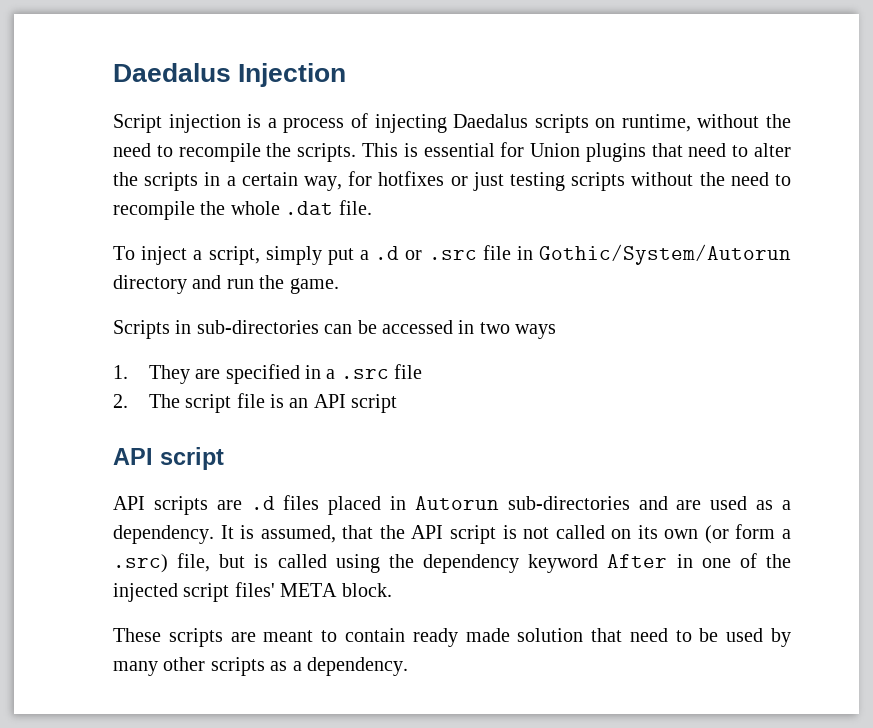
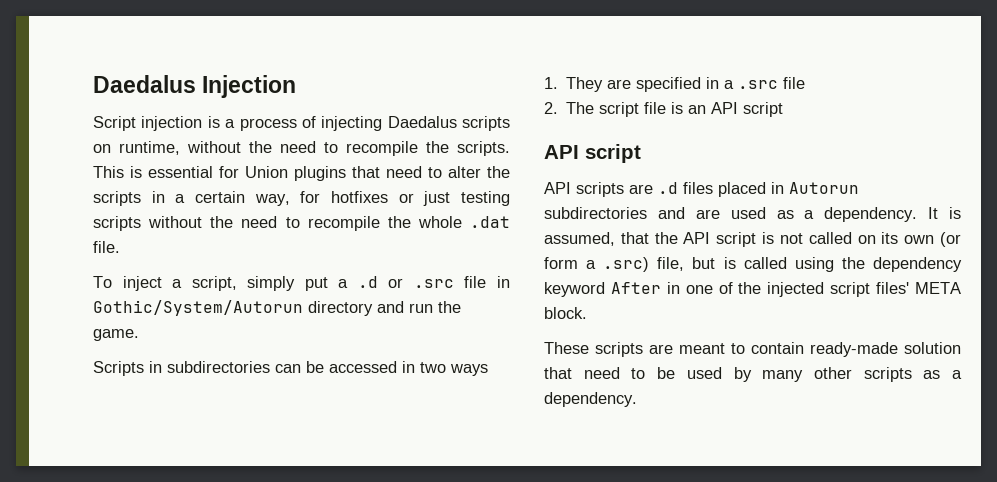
[196,320,319,334] sub-directories -> [167,361,270,373] subdirectories
[507,496,630,510] sub-directories -> [544,207,647,219] subdirectories
[412,628,510,647] ready made -> [810,342,898,357] ready-made

